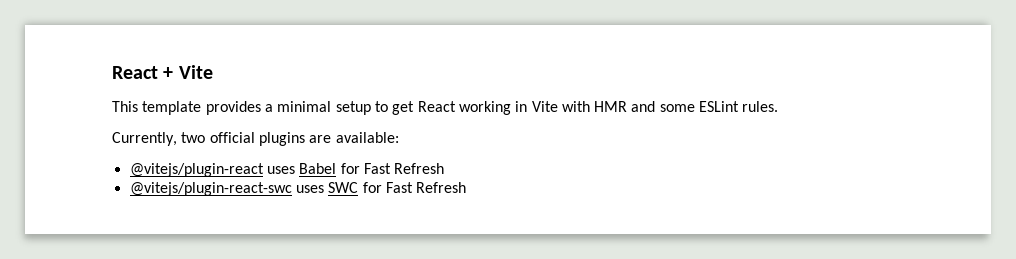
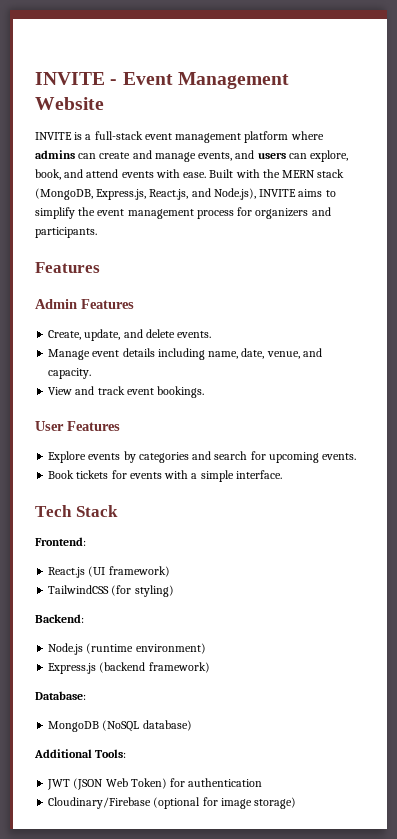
[112,65,213,79] [112,101,779,115] [112,132,399,146] [129,163,445,177] [129,182,467,196] React + Vite // This template provides a minimal setup to get React working in Vite with HMR and some ESLint rules. // Currently, two official plugins are available: // @vitejs/plugin-react uses Babel for Fast Refresh // @vitejs/plugin-react-swc uses SWC for Fast Refresh -> [35,72,289,89] [35,97,104,110] [35,131,324,143] [35,150,349,162] [35,169,345,180] [35,188,336,200] [35,207,331,219] [35,227,97,238] [35,262,100,273] [35,299,134,309] [48,329,212,341] [48,348,322,360] [48,368,92,379] [48,386,205,398] [35,421,120,431] [48,451,357,463] [48,470,282,482] [35,505,118,517] [35,537,86,546] [48,566,170,578] [48,585,174,597] [35,614,84,623] [48,643,206,655] [48,662,210,674] [35,691,86,700] [48,720,192,732] [34,749,127,758] [47,778,263,790] [48,797,297,809] INVITE - Event Management Website // INVITE is a full-stack event management platform where admins can create and manage events, and users can explore, book, and attend events with ease. Built with the MERN stack (MongoDB, Express.js, React.js, and Node.js), INVITE aims to simplify the event management process for organizers and participants. // Features // Admin Features // Create, update, and delete events. // Manage event details including name, date, venue, and capacity. // View and track event bookings. // User Features // Explore events by categories and search for upcoming events. // Book tickets for events with a simple interface. // Tech Stack // Frontend: // React.js (UI framework) // TailwindCSS (for styling) // Backend: // Node.js (runtime environment) // Express.js (backend framework) // Database: // MongoDB (NoSQL database) // Additional Tools: // JWT (JSON Web Token) for authentication // Cloudinary/Firebase (optional for image storage)

